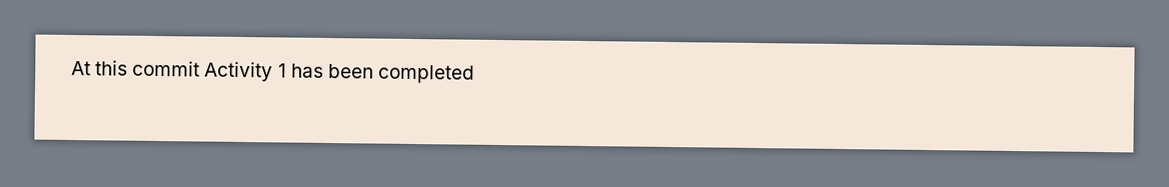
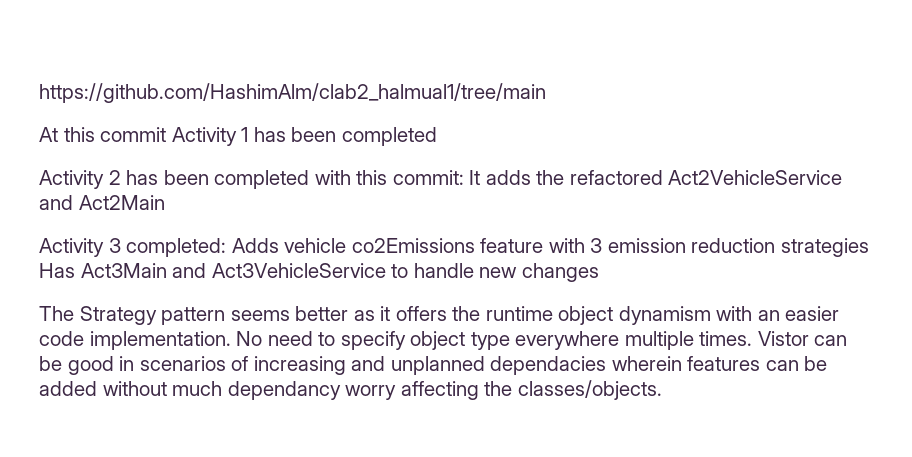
(71, 68) none -> [39,83,546,103] https://github.com/HashimAlm/clab2_halmual1/tree/main //
(475, 74) none -> [39,170,843,189] [39,195,165,210] [39,238,869,257] [39,263,599,282] [39,306,840,325] [39,331,848,350] [39,356,828,375] [39,380,662,400] // Activity 2 has been completed with this commit: It adds the refactored Act2VehicleService and Act2Main // Activity 3 completed: Adds vehicle co2Emissions feature with 3 emission reduction strategies Has Act3Main and Act3VehicleService to handle new changes // The Strategy pattern seems better as it offers the runtime object dynamism with an easier code implementation. No need to specify object type everywhere multiple times. Vistor can be good in scenarios of increasing and unplanned dependacies wherein features can be added without much dependancy worry affecting the classes/objects.

